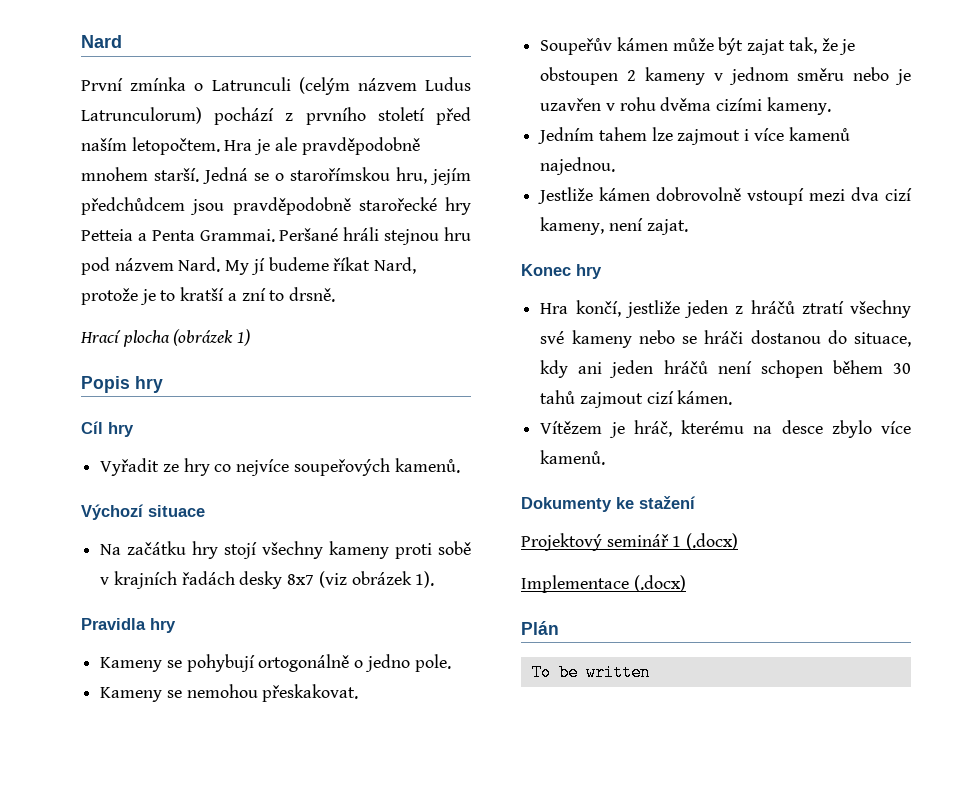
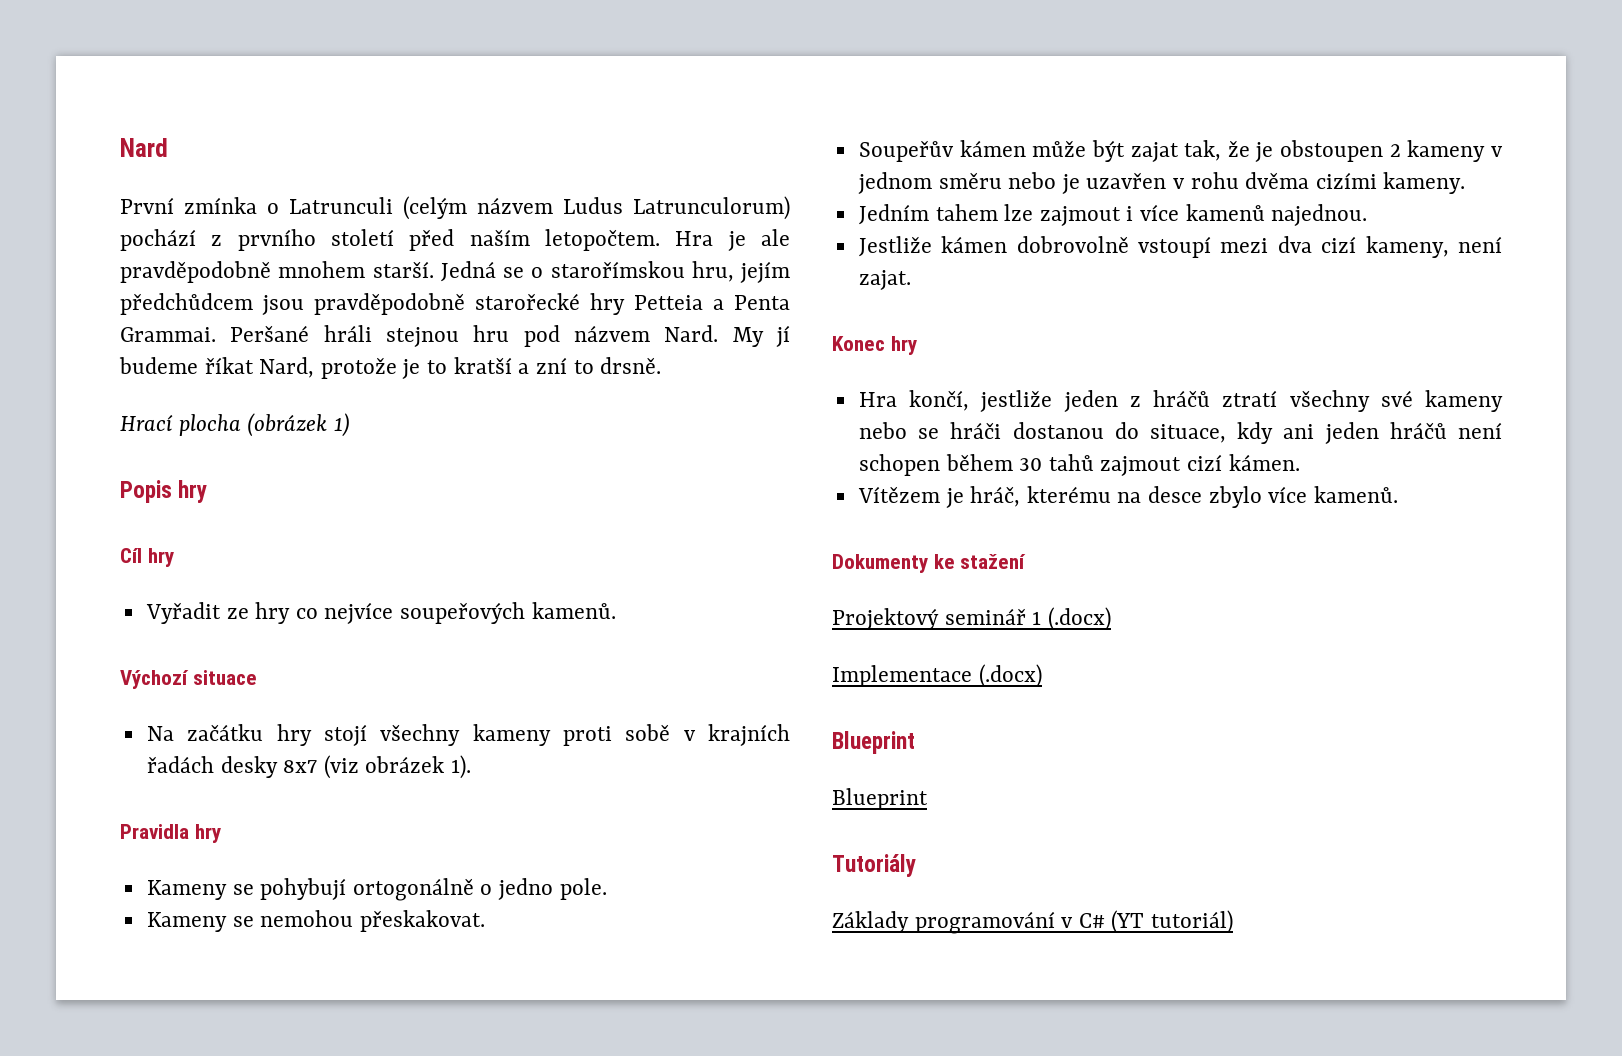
[521,621,559,635] [531,664,650,681] Plán // To be written -> [832,731,915,754] [832,788,928,810] [832,854,916,877] [832,910,1234,934] Blueprint // Blueprint // Tutoriály // Základy programování v C# (YT tutoriál)

